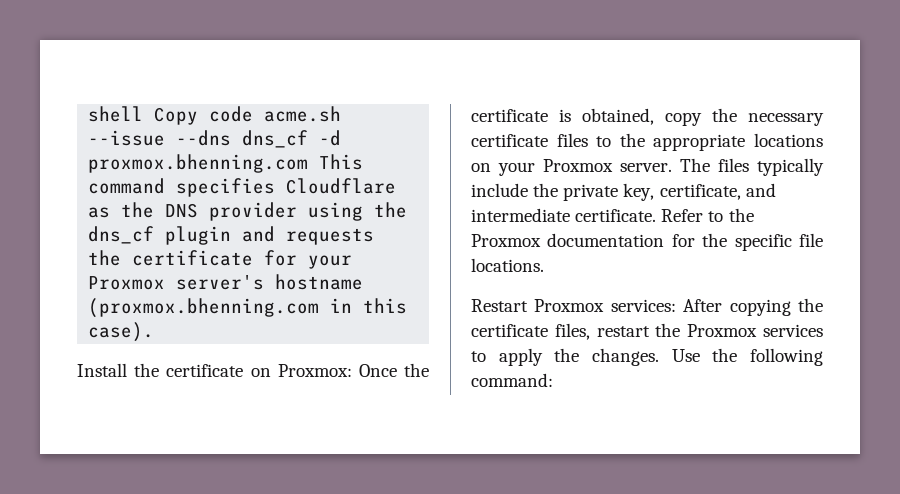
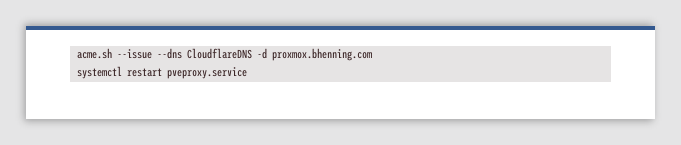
[88,106,254,125] shell Copy code -> (76, 53) none
[242,130,309,148] dns_cf -> [186,48,252,59] CloudflareDNS
[319,154,364,170] [88,178,397,197] [88,202,408,221] [88,226,375,245] [88,250,353,269] [88,274,364,290] [88,298,408,318] [88,322,155,342] [77,363,430,377] [471,108,824,126] [471,133,823,151] [471,158,824,176] [471,183,776,201] [471,208,754,222] [471,233,823,251] [471,258,544,272] [471,298,823,316] [471,323,823,340] [471,348,823,366] [471,373,553,387] This command specifies Cloudflare as the DNS provider using the dns_cf plugin and requests the certificate for your Proxmox server's hostname (proxmox.bhenning.com in this case). // Install the certificate on Proxmox: Once the certificate is obtained, copy the necessary certificate files to the appropriate locations on your Proxmox server. The files typically include the private key, certificate, and intermediate certificate. Refer to the Proxmox documentation for the specific file locations. // Restart Proxmox services: After copying the certificate files, restart the Proxmox services to apply the changes. Use the following command: -> [76,66,247,79] // systemctl restart pveproxy.service

